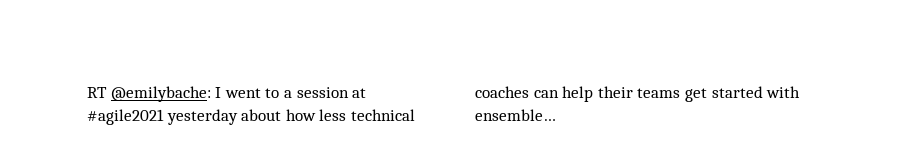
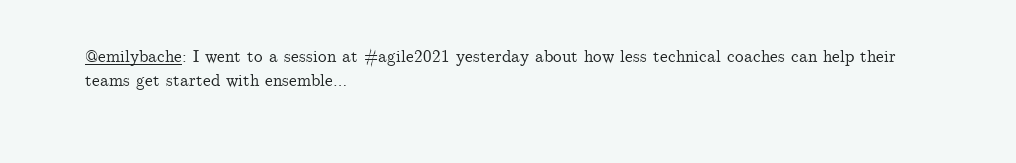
[87,87,107,98] RT -> (85, 58) none

